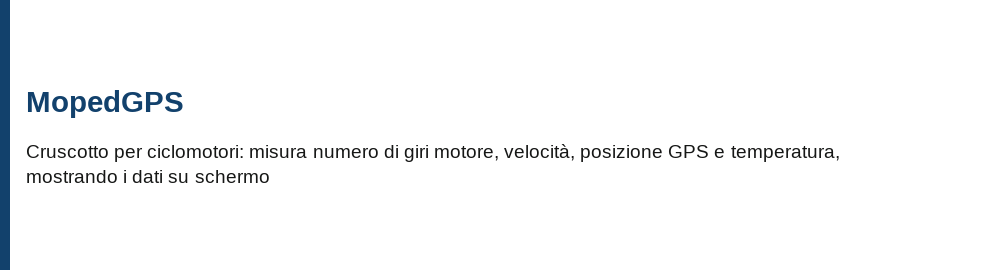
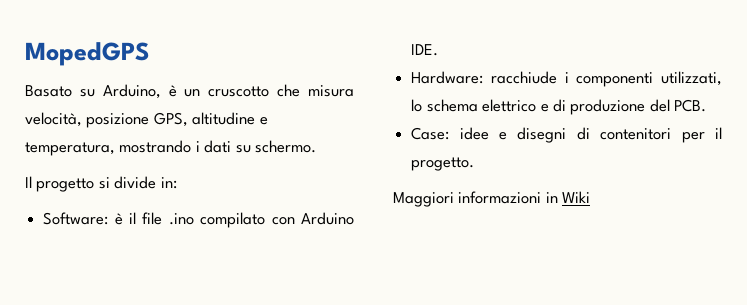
[26,144,710,162] Cruscotto per ciclomotori: misura numero di giri motore, velocità, posizione GPS -> [25,84,354,99] [25,112,256,128] Basato su Arduino, è un cruscotto che misura velocità, posizione GPS, altitudine
[194,170,270,183] schermo -> [255,140,317,153] [25,176,177,192] [43,212,354,228] [411,44,439,56] [411,71,722,87] [411,99,707,115] [411,127,722,143] [411,157,475,171] [393,191,591,207] schermo. // Il progetto si divide in: // Software: è il file .ino compilato con Arduino IDE. // Hardware: racchiude i componenti utilizzati, lo schema elettrico e di produzione del PCB. // Case: idee e disegni di contenitori per il progetto. // Maggiori informazioni in Wiki

